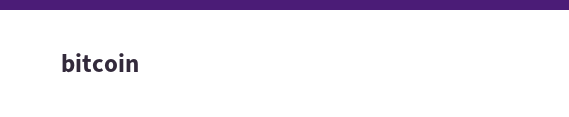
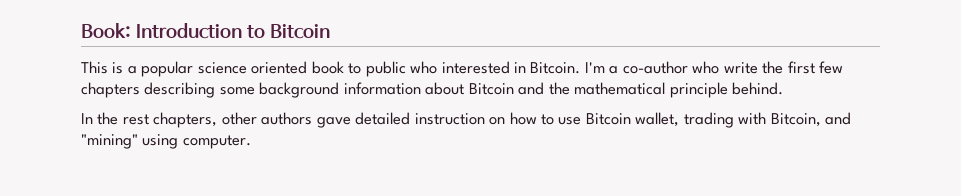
[61,53,139,73] bitcoin -> [81,23,331,39] [81,61,844,77] [81,82,784,98] [81,112,852,128] [81,134,251,149] Book: Introduction to Bitcoin // This is a popular science oriented book to public who interested in Bitcoin. I'm a co-author who write the first few chapters describing some background information about Bitcoin and the mathematical principle behind. // In the rest chapters, other authors gave detailed instruction on how to use Bitcoin wallet, trading with Bitcoin, and "mining" using computer.

